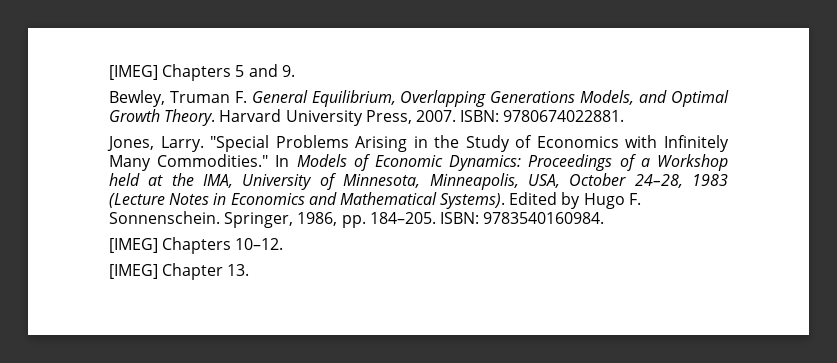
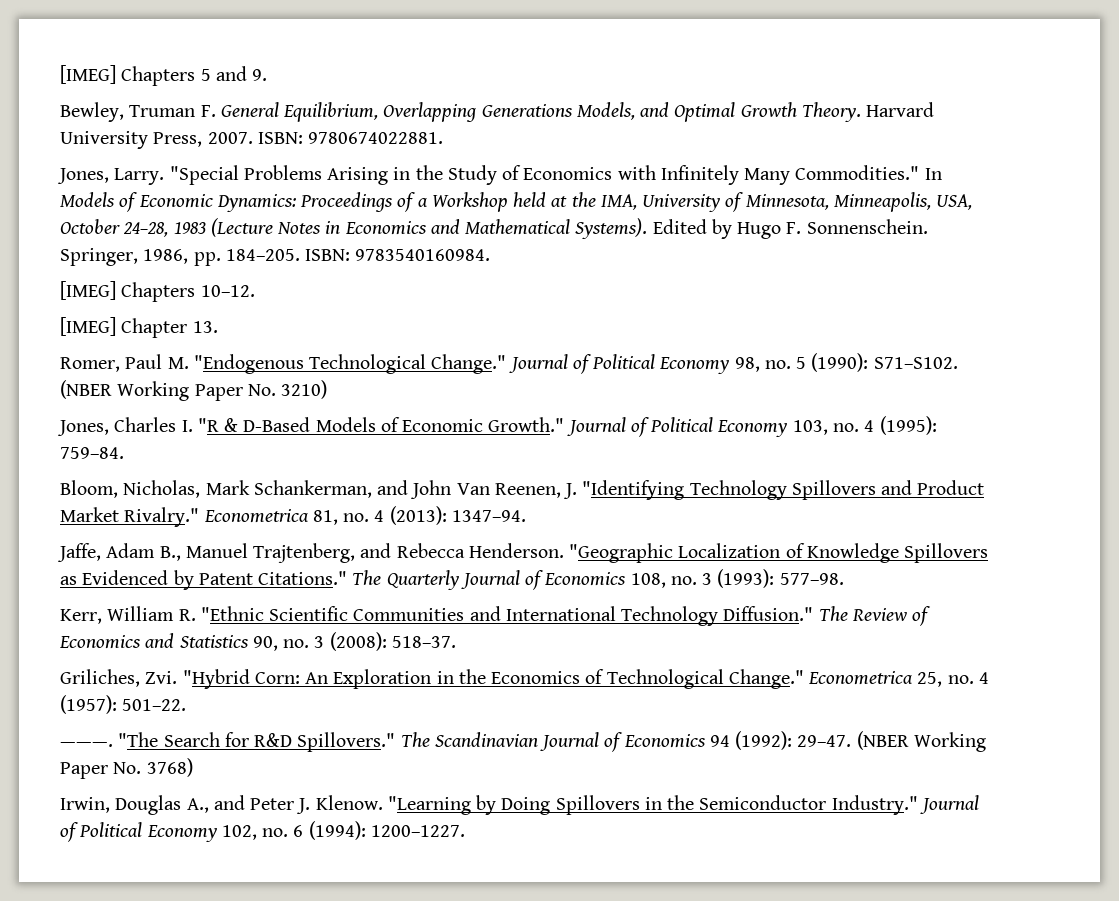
(250, 270) none -> [60,353,958,374] [60,380,328,401] [57,416,937,437] [60,447,124,459] [60,480,985,500] [60,506,526,527] [57,543,989,563] [60,569,844,590] [60,606,932,626] [59,632,456,651] [60,669,989,689] [60,695,187,714] [60,731,986,752] [60,758,193,779] [60,795,979,815] [60,821,465,842] // Romer, Paul M. "Endogenous Technological Change." Journal of Political Economy 98, no. 5 (1990): S71–S102. (NBER Working Paper No. 3210) // Jones, Charles I. "R & D-Based Models of Economic Growth." Journal of Political Economy 103, no. 4 (1995): 759–84. // Bloom, Nicholas, Mark Schankerman, and John Van Reenen, J. "Identifying Technology Spillovers and Product Market Rivalry." Econometrica 81, no. 4 (2013): 1347–94. // Jaffe, Adam B., Manuel Trajtenberg, and Rebecca Henderson. "Geographic Localization of Knowledge Spillovers as Evidenced by Patent Citations." The Quarterly Journal of Economics 108, no. 3 (1993): 577–98. // Kerr, William R. "Ethnic Scientific Communities and International Technology Diffusion." The Review of Economics and Statistics 90, no. 3 (2008): 518–37. // Griliches, Zvi. "Hybrid Corn: An Exploration in the Economics of Technological Change." Econometrica 25, no. 4 (1957): 501–22. // ———. "The Search for R&D Spillovers." The Scandinavian Journal of Economics 94 (1992): 29–47. (NBER Working Paper No. 3768) // Irwin, Douglas A., and Peter J. Klenow. "Learning by Doing Spillovers in the Semiconductor Industry." Journal of Political Economy 102, no. 6 (1994): 1200–1227.

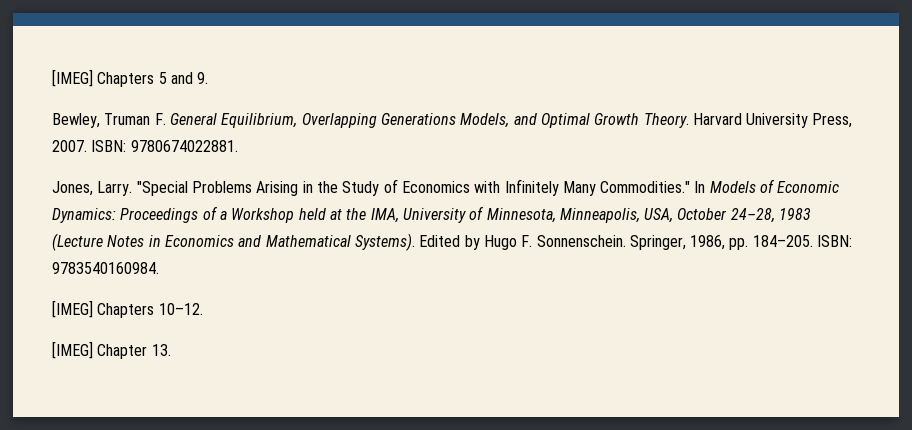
[60,353,958,374] [60,380,328,401] [57,416,937,437] [60,447,124,459] [60,480,985,500] [60,506,526,527] [57,543,989,563] [60,569,844,590] [60,606,932,626] [59,632,456,651] [60,669,989,689] [60,695,187,714] [60,731,986,752] [60,758,193,779] [60,795,979,815] [60,821,465,842] // Romer, Paul M. "Endogenous Technological Change." Journal of Political Economy 98, no. 5 (1990): S71–S102. (NBER Working Paper No. 3210) // Jones, Charles I. "R & D-Based Models of Economic Growth." Journal of Political Economy 103, no. 4 (1995): 759–84. // Bloom, Nicholas, Mark Schankerman, and John Van Reenen, J. "Identifying Technology Spillovers and Product Market Rivalry." Econometrica 81, no. 4 (2013): 1347–94. // Jaffe, Adam B., Manuel Trajtenberg, and Rebecca Henderson. "Geographic Localization of Knowledge Spillovers as Evidenced by Patent Citations." The Quarterly Journal of Economics 108, no. 3 (1993): 577–98. // Kerr, William R. "Ethnic Scientific Communities and International Technology Diffusion." The Review of Economics and Statistics 90, no. 3 (2008): 518–37. // Griliches, Zvi. "Hybrid Corn: An Exploration in the Economics of Technological Change." Econometrica 25, no. 4 (1957): 501–22. // ———. "The Search for R&D Spillovers." The Scandinavian Journal of Economics 94 (1992): 29–47. (NBER Working Paper No. 3768) // Irwin, Douglas A., and Peter J. Klenow. "Learning by Doing Spillovers in the Semiconductor Industry." Journal of Political Economy 102, no. 6 (1994): 1200–1227. -> (171, 350) none

